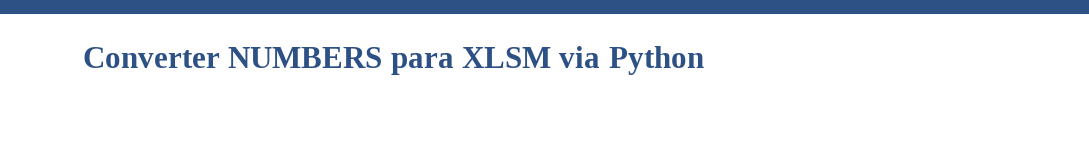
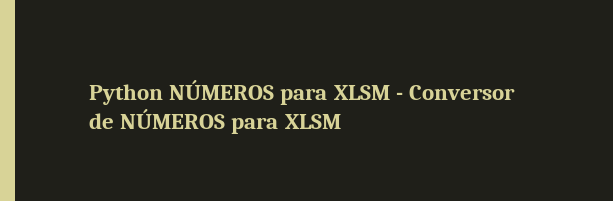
[83,46,704,75] Converter NUMBERS para XLSM via Python -> [89,80,516,105] [89,109,341,134] Python NÚMEROS para XLSM - Conversor de NÚMEROS para XLSM

